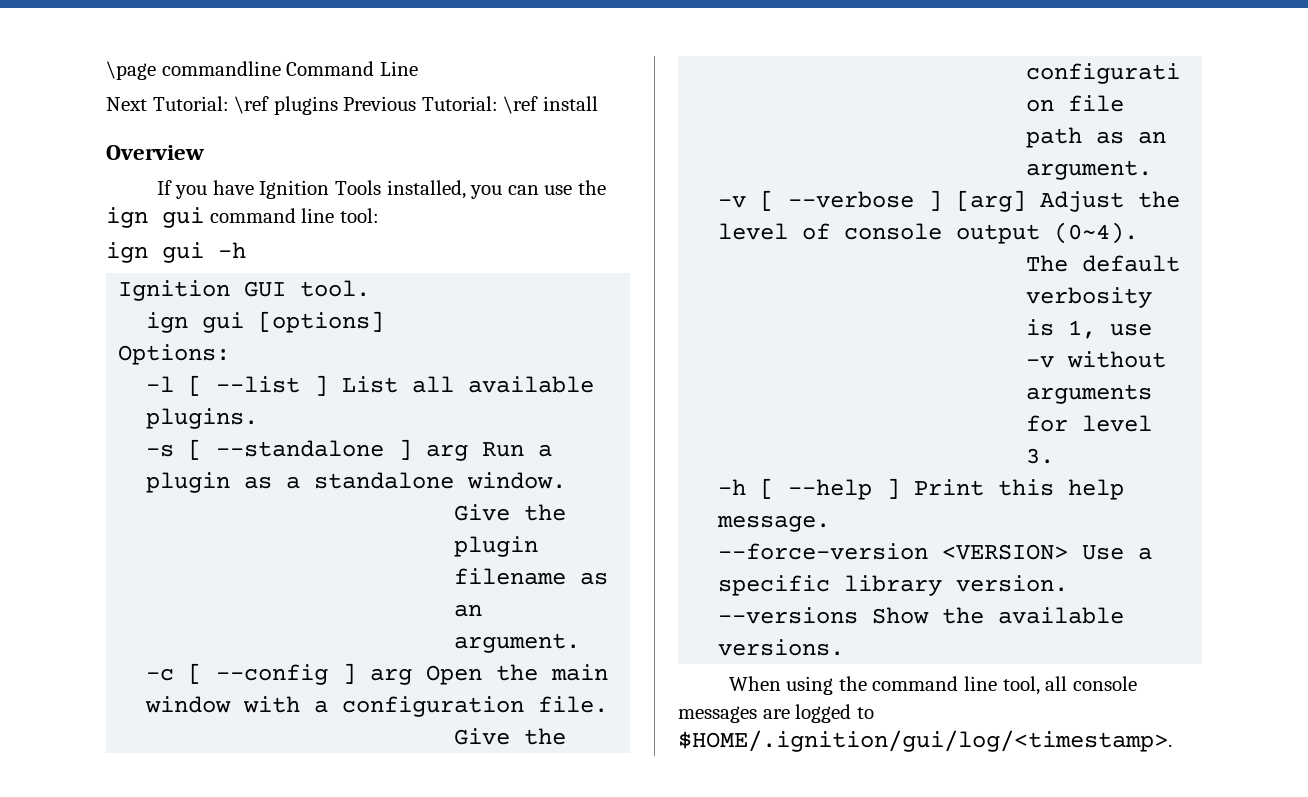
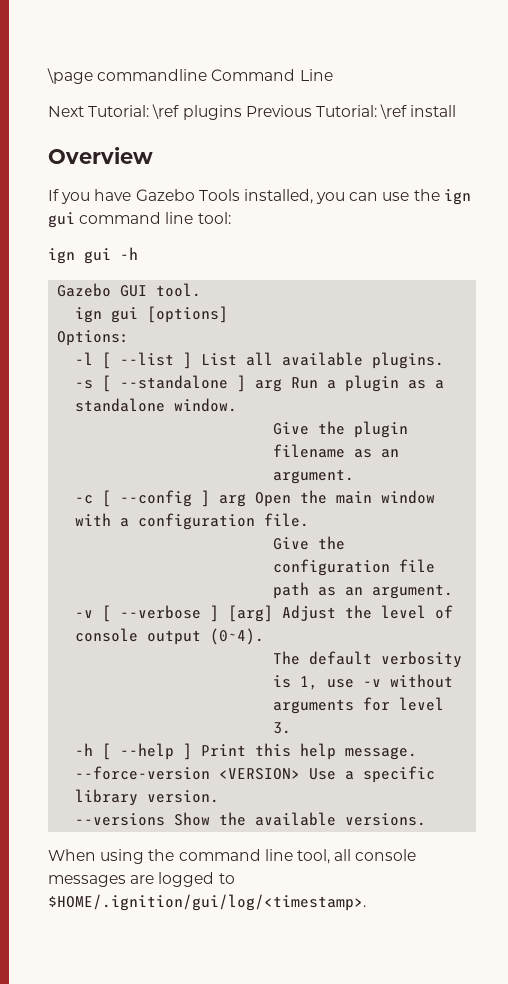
[259,180,330,199] Ignition -> [135,189,195,201] Gazebo
[118,280,231,301] Ignition -> [57,283,112,297] Gazebo

